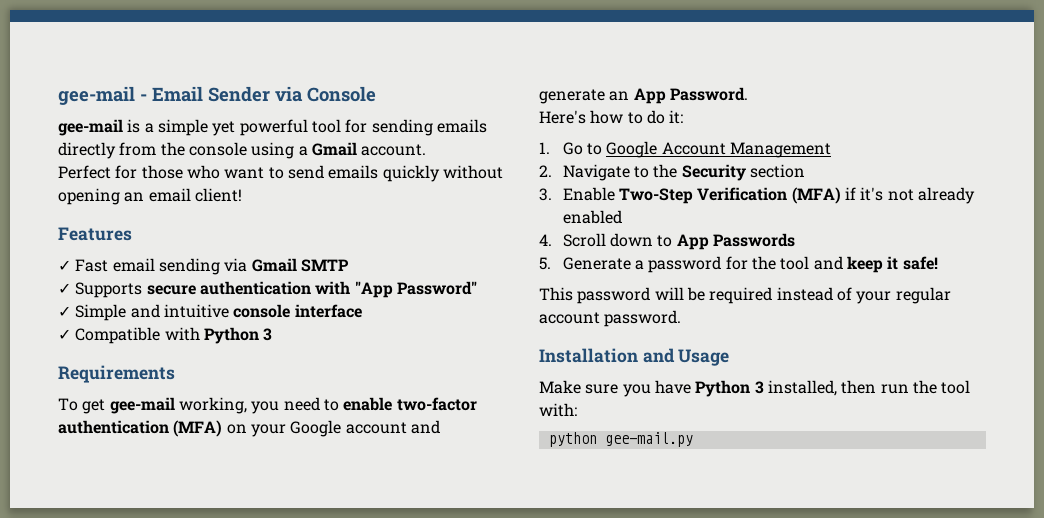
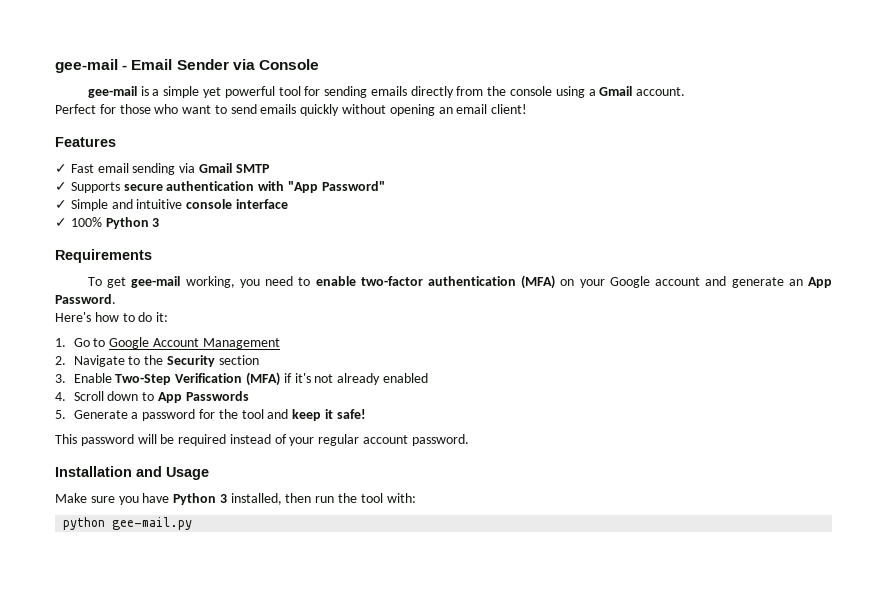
[75,327,200,344] Compatible with -> [70,217,102,227] 100%

